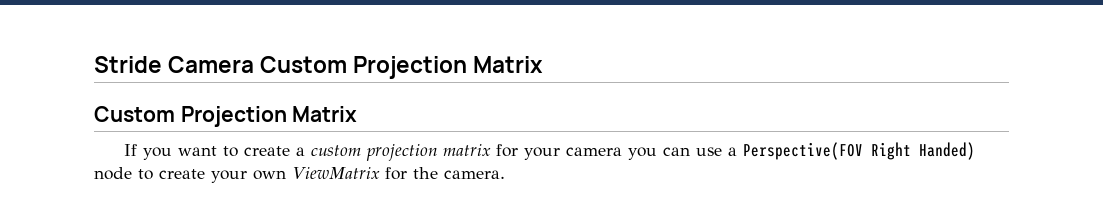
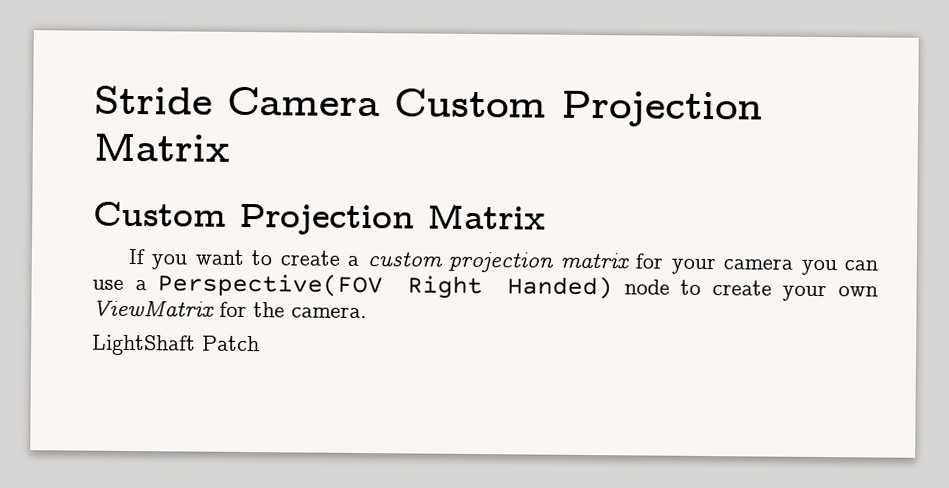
(505, 174) none -> [92,334,260,356] // LightShaft Patch

